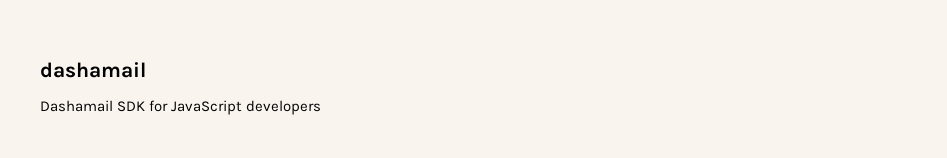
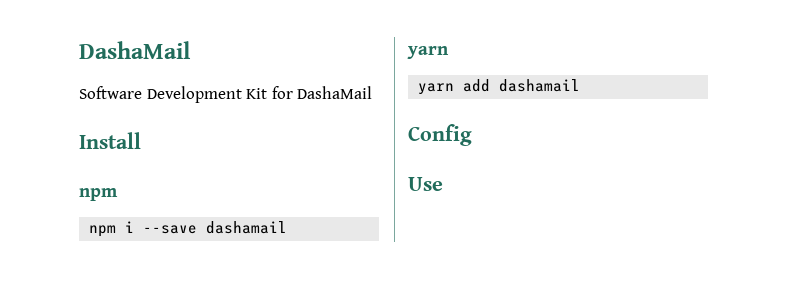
[40,62,146,78] [40,100,322,115] dashamail // Dashamail SDK for JavaScript developers -> [79,41,191,59] [79,86,373,103] [79,132,141,149] [79,188,118,201] [89,221,288,237] [407,46,449,59] [418,79,581,95] [408,124,472,146] [408,177,443,191] DashaMail // Software Development Kit for DashaMail // Install // npm // npm i --save dashamail // yarn // yarn add dashamail // Config // Use

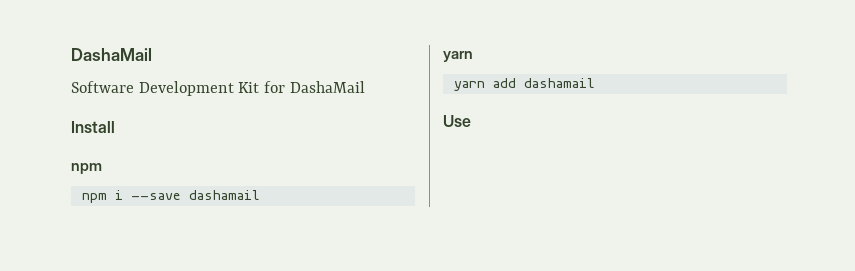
[408,124,472,146] // Config -> (595, 83) none

